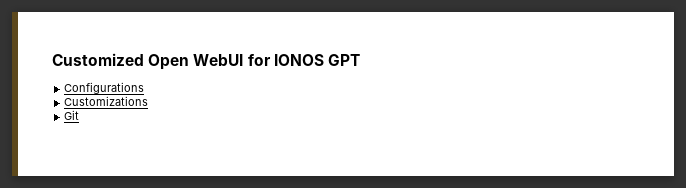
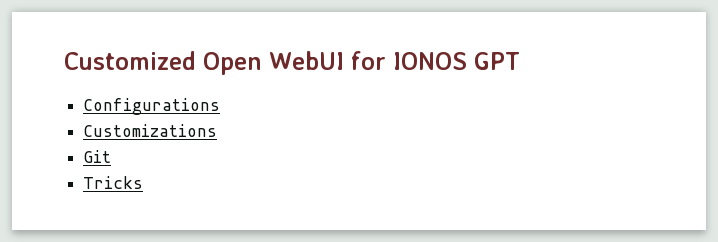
(80, 115) none -> [83,176,144,189] // Tricks

